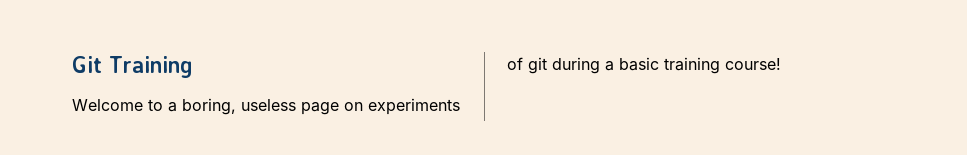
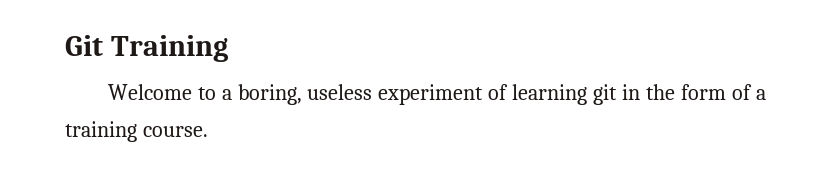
[301,98,460,115] [507,57,781,74] page on experiments of git during a basic training course! -> [378,84,766,105] [65,121,208,142] experiment of learning git in the form of a training course.

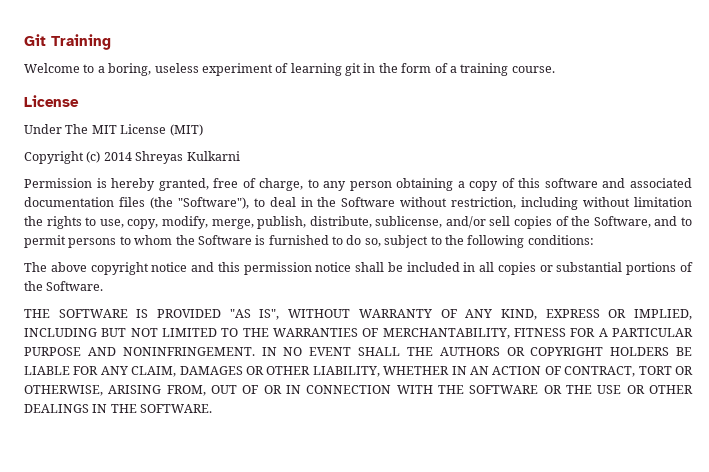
(208, 131) none -> [24,95,79,107] [24,124,203,136] [24,151,240,164] [24,178,692,191] [24,197,692,210] [24,216,693,229] [24,235,594,248] [24,262,693,275] [24,281,104,291] [24,309,693,320] [24,328,694,339] [24,347,692,356] [24,366,693,377] [24,385,694,396] [24,404,213,413] // License // Under The MIT License (MIT) // Copyright (c) 2014 Shreyas Kulkarni // Permission is hereby granted, free of charge, to any person obtaining a copy of this software and associated documentation files (the "Software"), to deal in the Software without restriction, including without limitation the rights to use, copy, modify, merge, publish, distribute, sublicense, and/or sell copies of the Software, and to permit persons to whom the Software is furnished to do so, subject to the following conditions: // The above copyright notice and this permission notice shall be included in all copies or substantial portions of the Software. // THE SOFTWARE IS PROVIDED "AS IS", WITHOUT WARRANTY OF ANY KIND, EXPRESS OR IMPLIED, INCLUDING BUT NOT LIMITED TO THE WARRANTIES OF MERCHANTABILITY, FITNESS FOR A PARTICULAR PURPOSE AND NONINFRINGEMENT. IN NO EVENT SHALL THE AUTHORS OR COPYRIGHT HOLDERS BE LIABLE FOR ANY CLAIM, DAMAGES OR OTHER LIABILITY, WHETHER IN AN ACTION OF CONTRACT, TORT OR OTHERWISE, ARISING FROM, OUT OF OR IN CONNECTION WITH THE SOFTWARE OR THE USE OR OTHER DEALINGS IN THE SOFTWARE.

